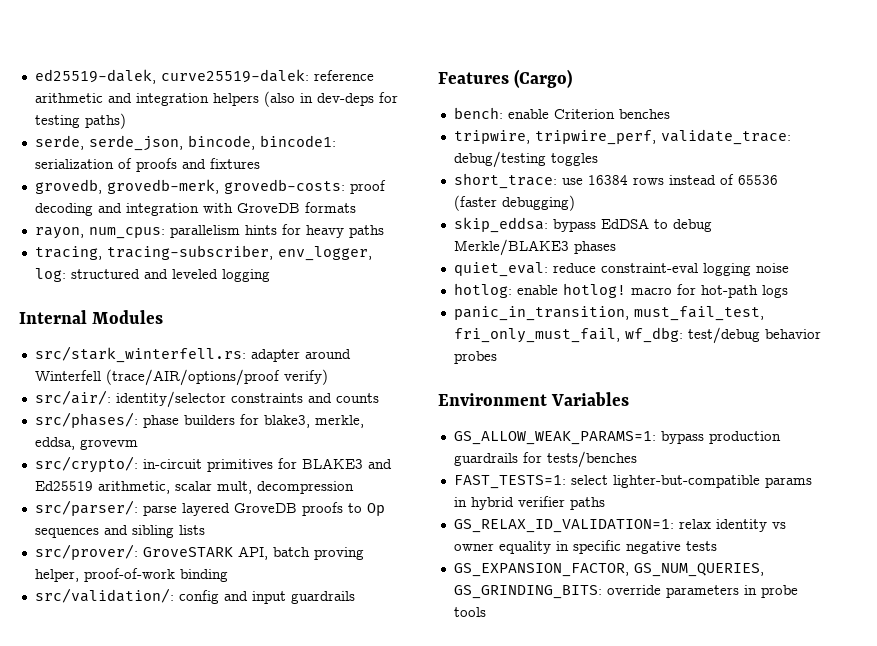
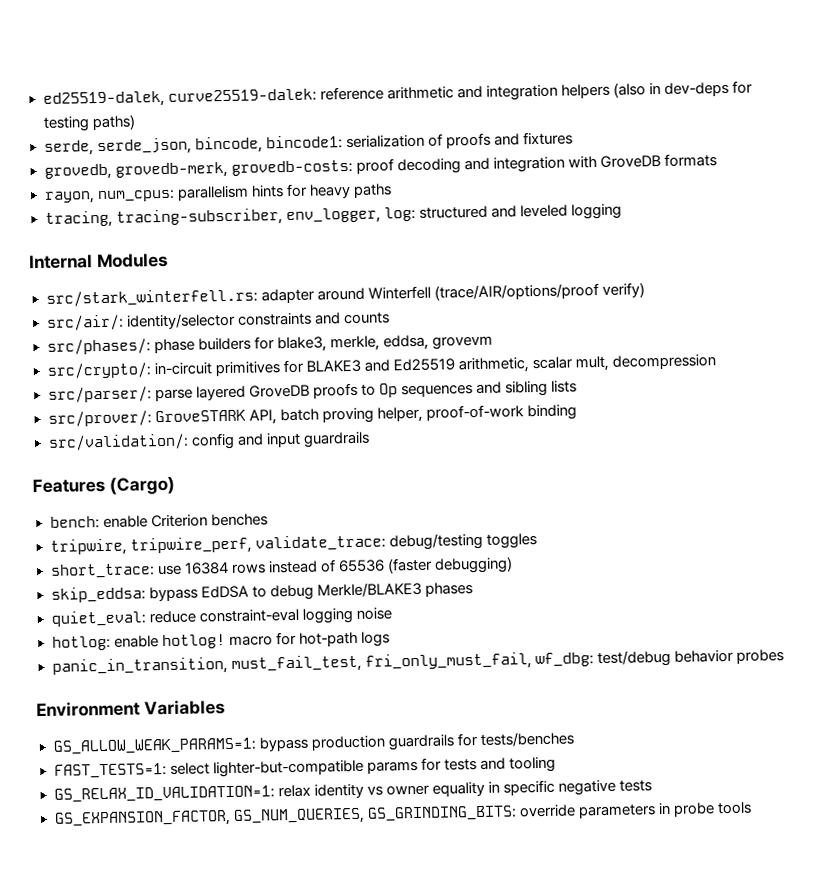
[453,496,605,510] in hybrid verifier paths -> [420,756,556,773] for tests and tooling

